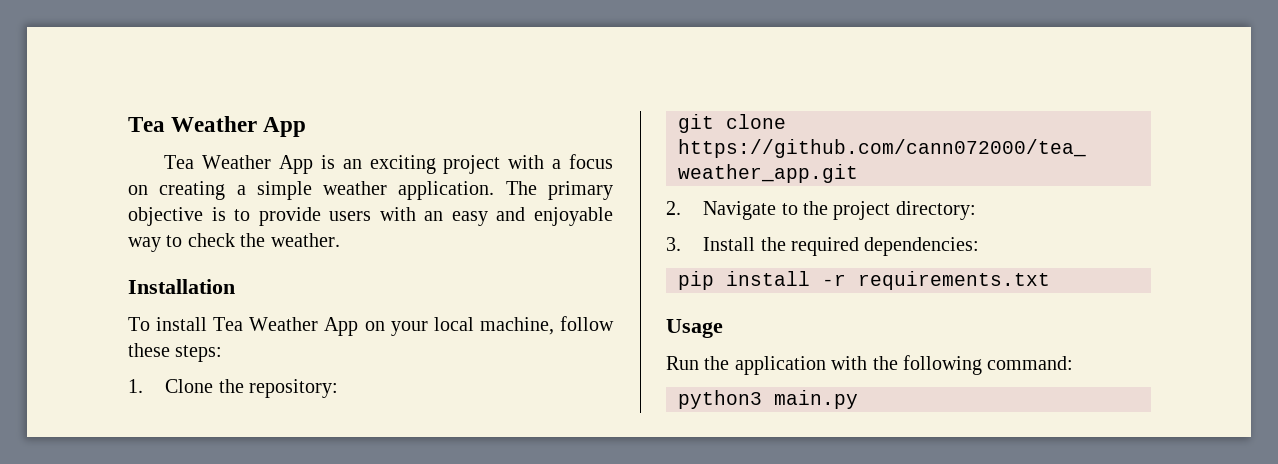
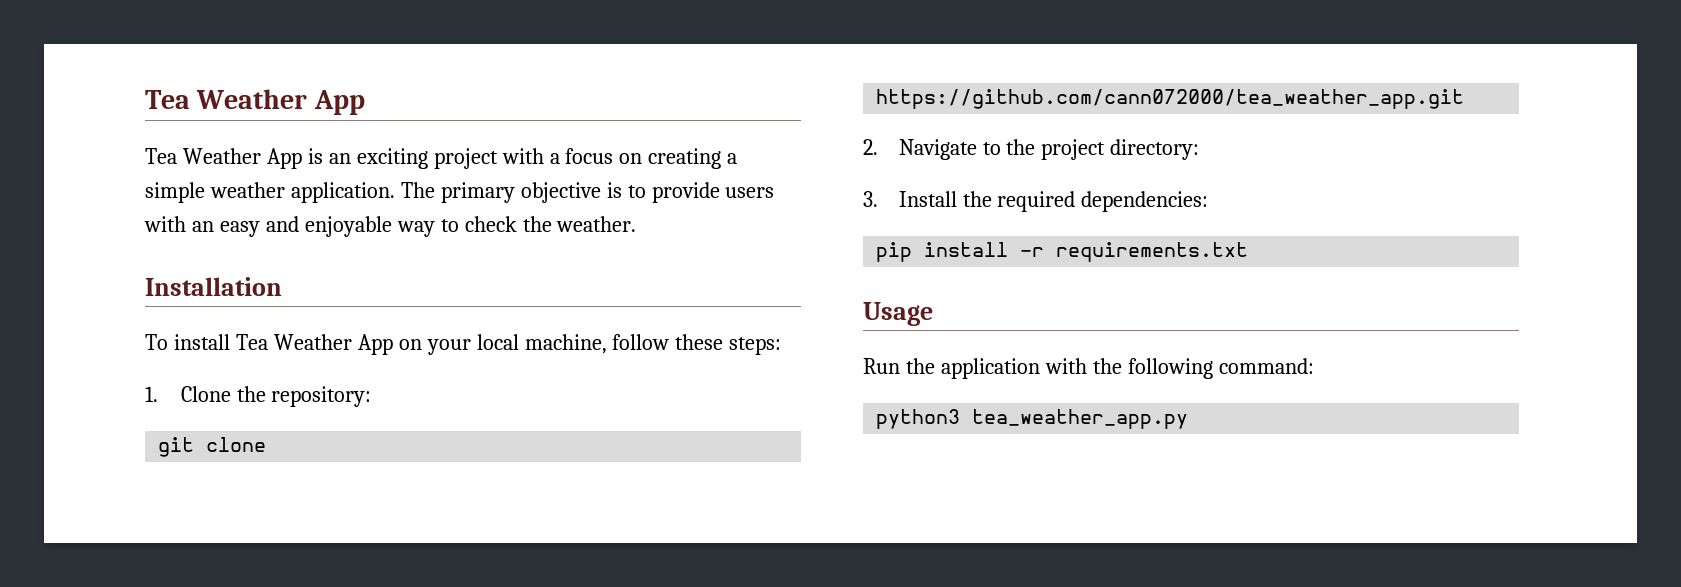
[774,390,858,409] main.py -> [972,409,1189,429] tea_weather_app.py

